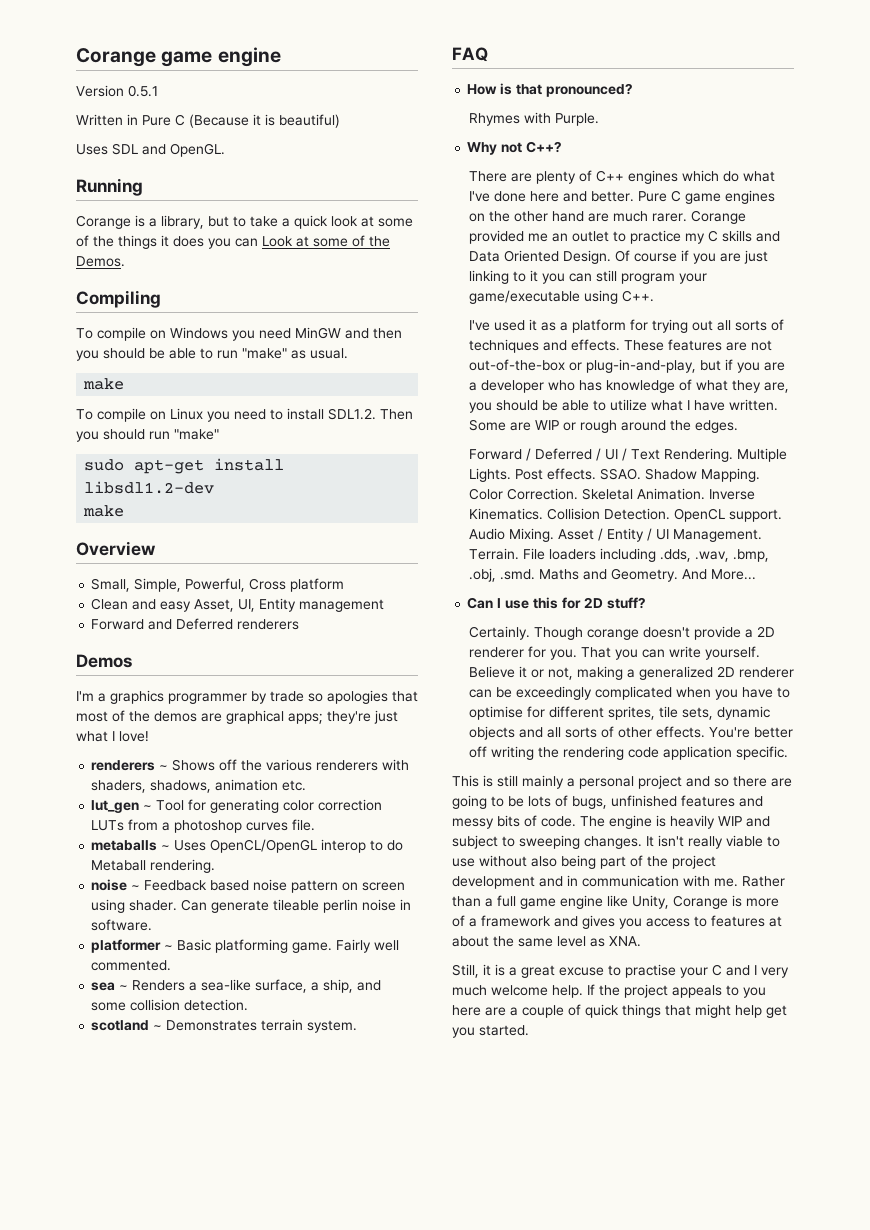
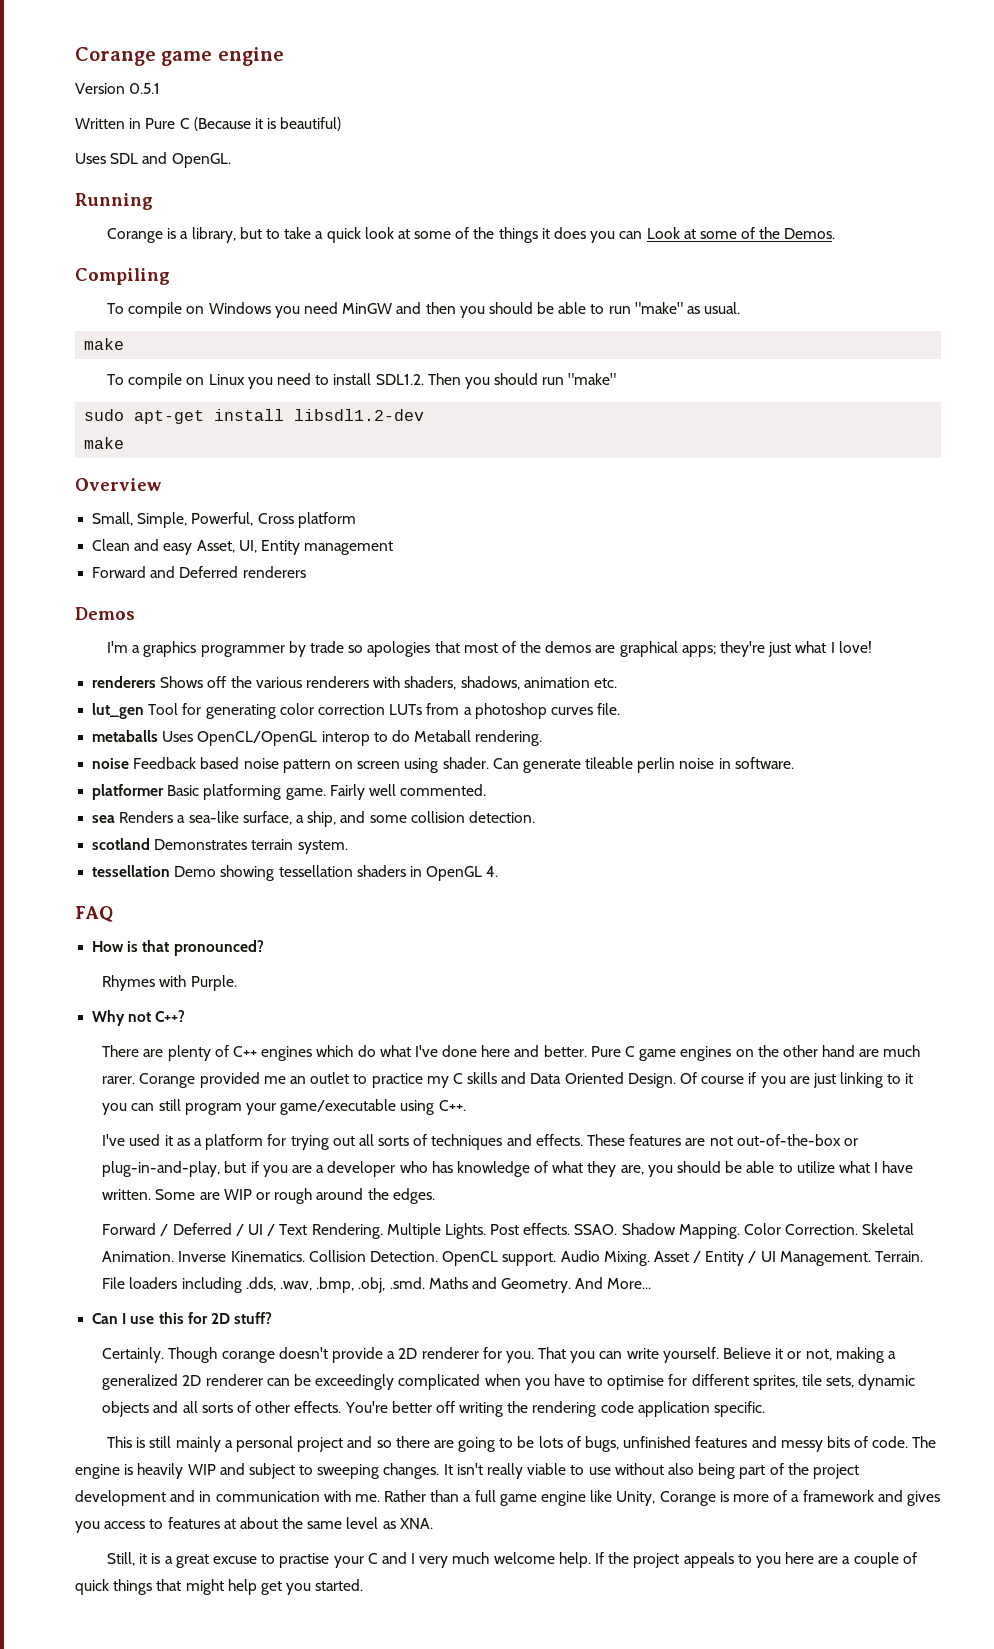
[159,765,169,770] ~ -> (157, 682) none
[143,805,153,810] ~ -> (145, 711) none
[161,845,171,850] ~ -> (159, 736) none
[131,885,141,890] ~ -> (130, 763) none
[164,945,174,950] ~ -> (165, 792) none
[119,985,129,990] ~ -> (116, 819) none
[153,1025,163,1030] ~ -> (151, 844) none
(358, 1026) none -> [92,865,499,881] // tessellation Demo showing tessellation shaders in OpenGL 4.

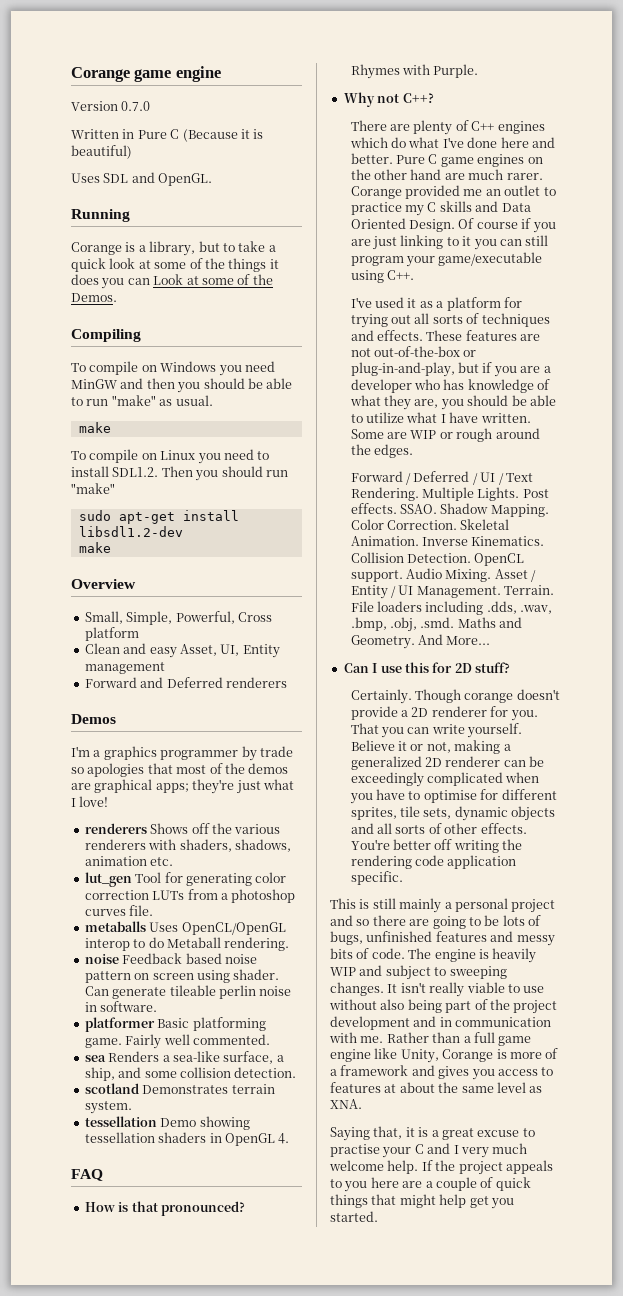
[129,83,161,94] 0.5.1 -> [121,101,151,111] 0.7.0
[107,1552,136,1566] Still, -> [330,1126,403,1141] Saying that,

